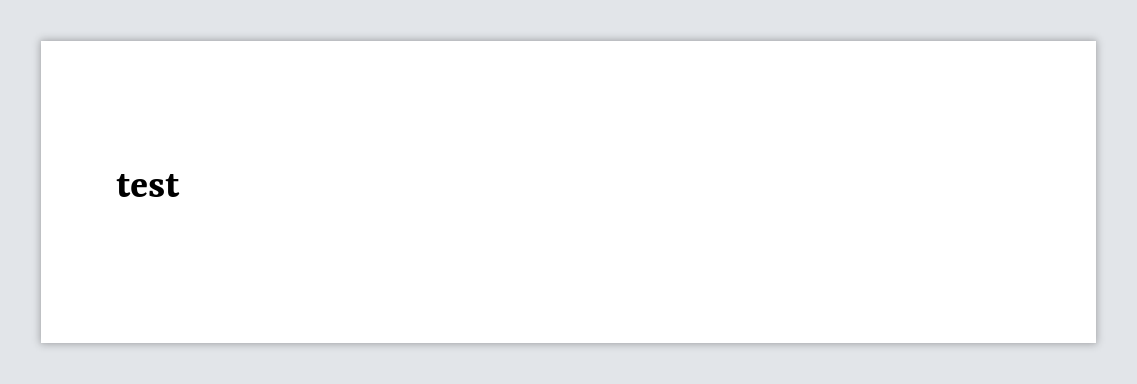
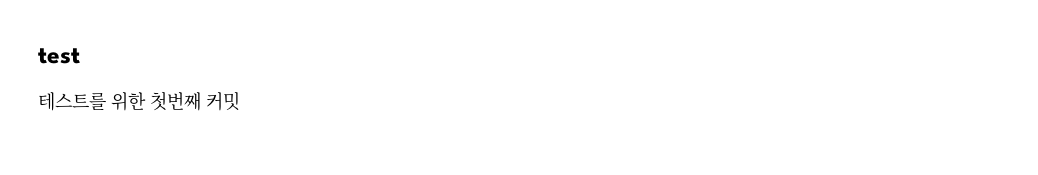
(180, 185) none -> [38,91,240,111] // 테스트를 위한 첫번째 커밋

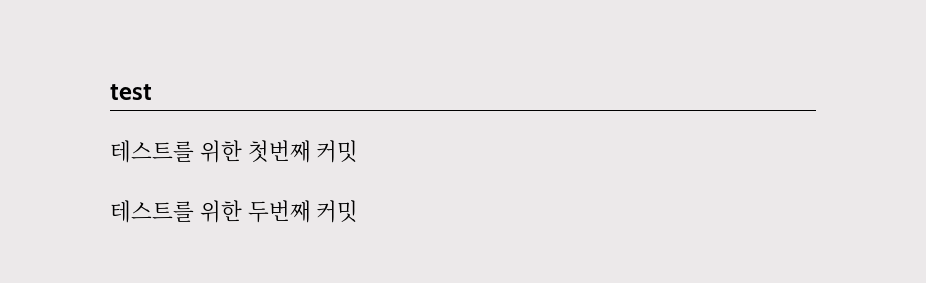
(240, 101) none -> [110,200,359,223] // 테스트를 위한 두번째 커밋

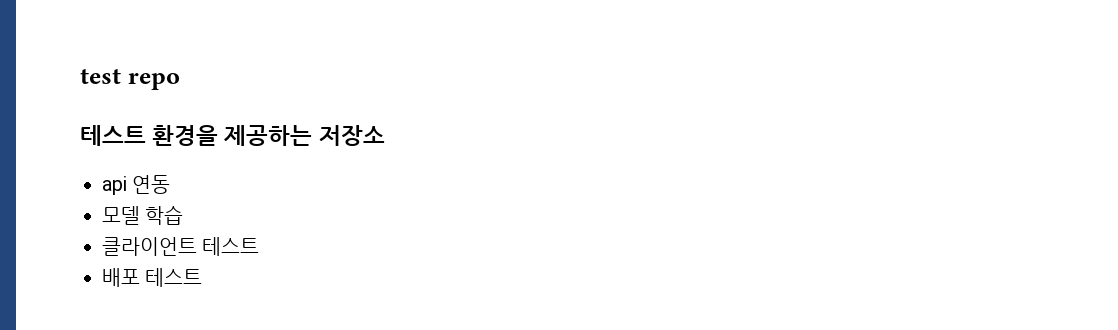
[110,140,359,163] [110,200,359,223] // 테스트를 위한 첫번째 커밋 // 테스트를 위한 두번째 커밋 -> [127,73,180,90] [80,125,385,146] [102,175,171,195] [102,205,184,225] [102,237,260,256] [102,268,203,287] repo // 테스트 환경을 제공하는 저장소 // api 연동 // 모델 학습 // 클라이언트 테스트 // 배포 테스트

